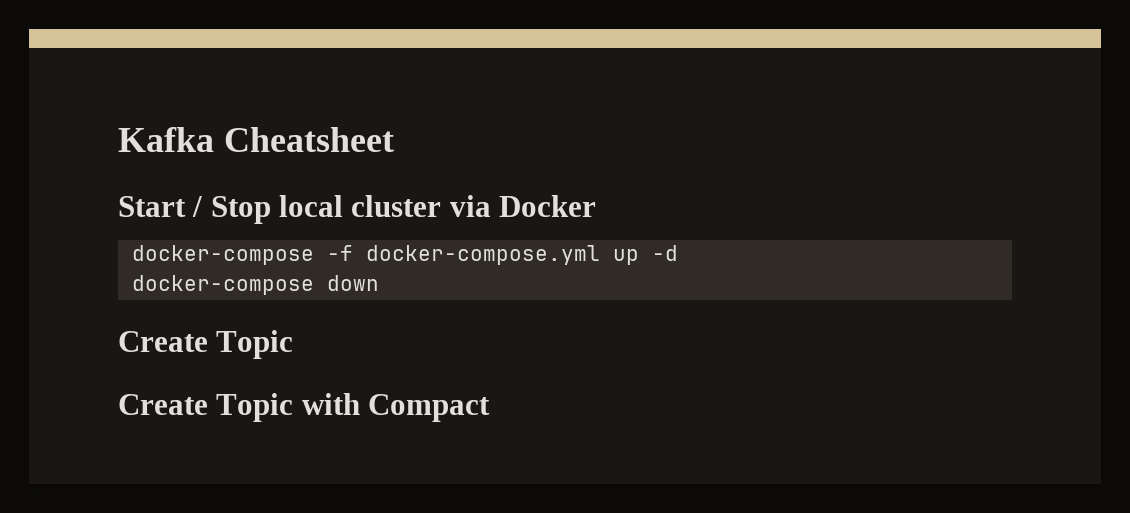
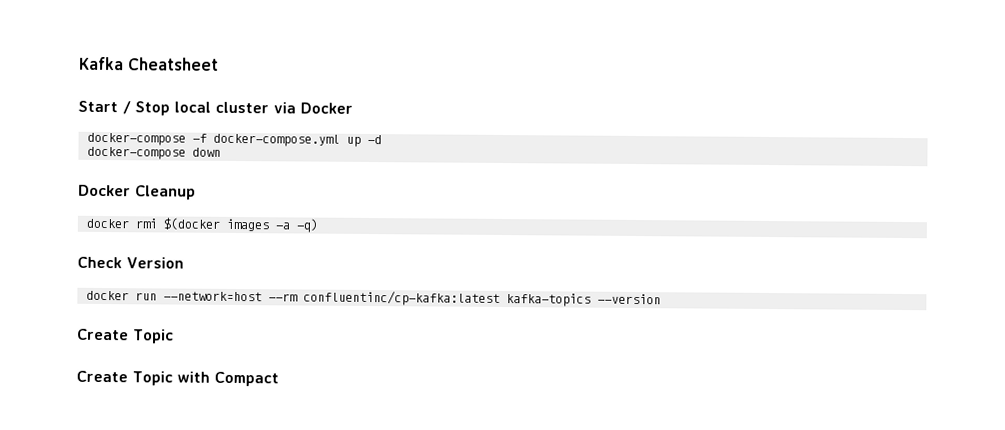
(379, 283) none -> [78,184,196,200] [85,217,318,233] [77,256,184,269] [85,290,661,307] // Docker Cleanup // docker rmi $(docker images -a -q) // Check Version // docker run --network=host --rm confluentinc/cp-kafka:latest kafka-topics --version

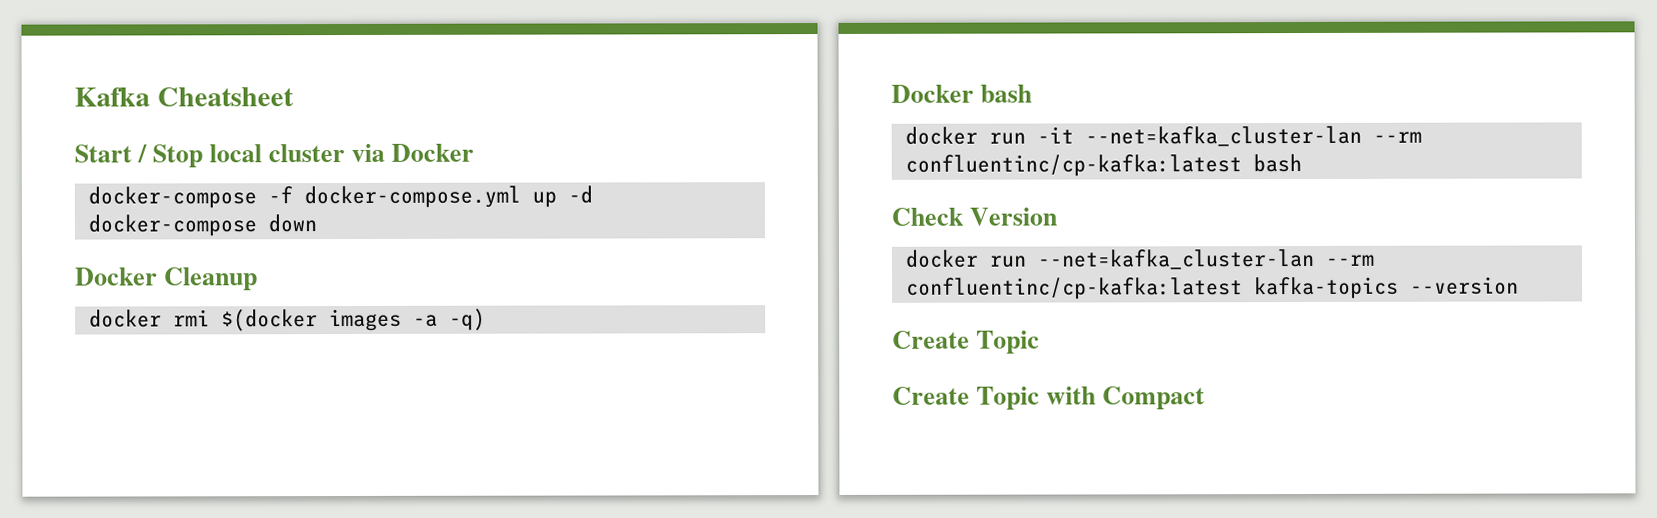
(318, 225) none -> [891,84,1033,103] [904,125,1422,147] [904,154,1302,177] // Docker bash // docker run -it --net=kafka_cluster-lan --rm confluentinc/cp-kafka:latest bash
[162,291,262,302] --network=host -> [1036,248,1315,270] --net=kafka_cluster-lan

